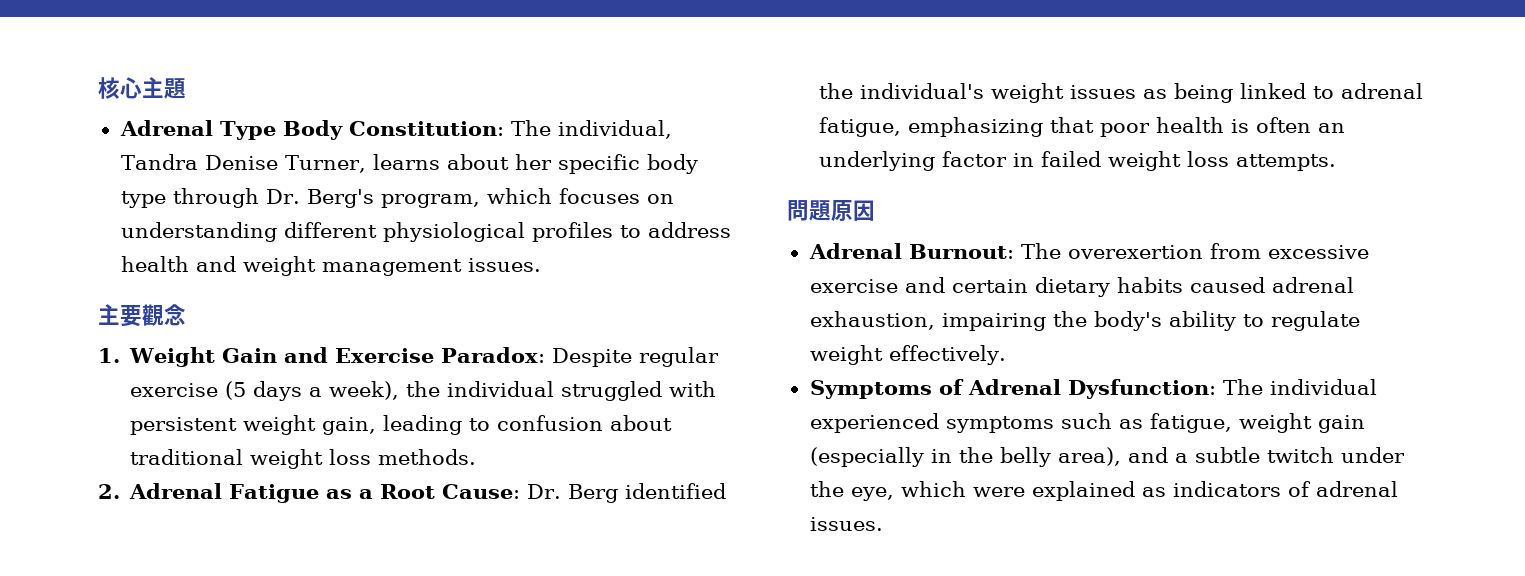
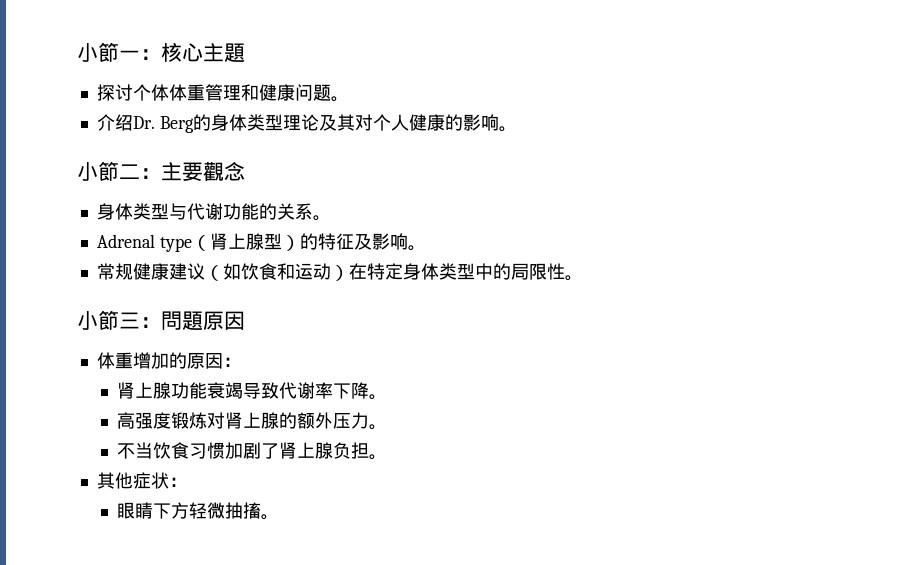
(98, 88) none -> [77,42,161,62] 小節一：
[119,120,672,140] [120,154,698,174] [120,188,674,208] [120,222,731,242] [120,256,541,276] [98,304,186,327] [98,347,720,367] [130,381,717,401] [130,415,673,435] [130,449,477,469] [98,483,727,503] [819,83,1424,103] [819,117,1346,137] [819,151,1337,171] [787,200,875,221] [808,243,1369,259] [809,277,1354,297] [809,311,1360,331] [809,345,1006,365] [809,379,1377,399] [809,413,1365,433] [809,447,1405,467] [809,481,1398,501] [809,517,883,531] Adrenal Type Body Constitution: The individual, Tandra Denise Turner, learns about her specific body type through Dr. Berg's program, which focuses on understanding different physiological profiles to address health and weight management issues. // 主要觀念 // 1. Weight Gain and Exercise Paradox: Despite regular exercise (5 days a week), the individual struggled with persistent weight gain, leading to confusion about traditional weight loss methods. // 2. Adrenal Fatigue as a Root Cause: Dr. Berg identified the individual's weight issues as being linked to adrenal fatigue, emphasizing that poor health is often an underlying factor in failed weight loss attempts. // 問題原因 // Adrenal Burnout: The overexertion from excessive exercise and certain dietary habits caused adrenal exhaustion, impairing the body's ability to regulate weight effectively. // Symptoms of Adrenal Dysfunction: The individual experienced symptoms such as fatigue, weight gain (especially in the belly area), and a subtle twitch under the eye, which were explained as indicators of adrenal issues. -> [96,84,349,102] [96,114,517,133] [77,161,245,181] [96,203,331,221] [96,233,426,252] [96,263,583,281] [77,310,245,331] [96,352,241,369] [116,382,387,400] [116,412,387,430] [116,442,387,460] [96,472,187,489] [116,502,279,520] 探讨个体体重管理和健康问题。 // 介绍Dr. Berg的身体类型理论及其对个人健康的影响。 // 小節二：主要觀念 // 身体类型与代谢功能的关系。 // Adrenal type（肾上腺型）的特征及影响。 // 常规健康建议（如饮食和运动）在特定身体类型中的局限性。 // 小節三：問題原因 // 体重增加的原因： // 肾上腺功能衰竭导致代谢率下降。 // 高强度锻炼对肾上腺的额外压力。 // 不当饮食习惯加剧了肾上腺负担。 // 其他症状： // 眼睛下方轻微抽搐。

